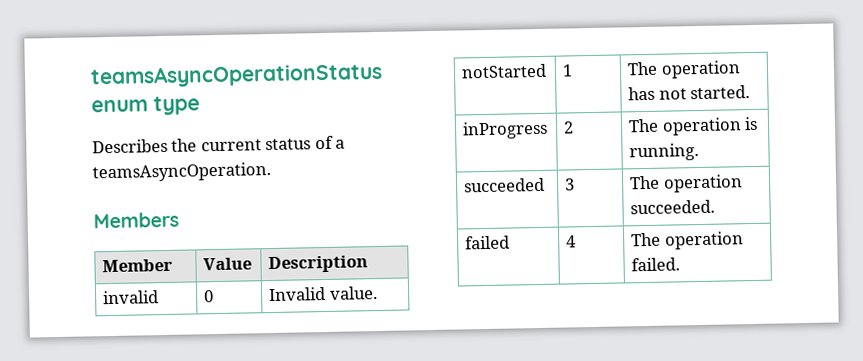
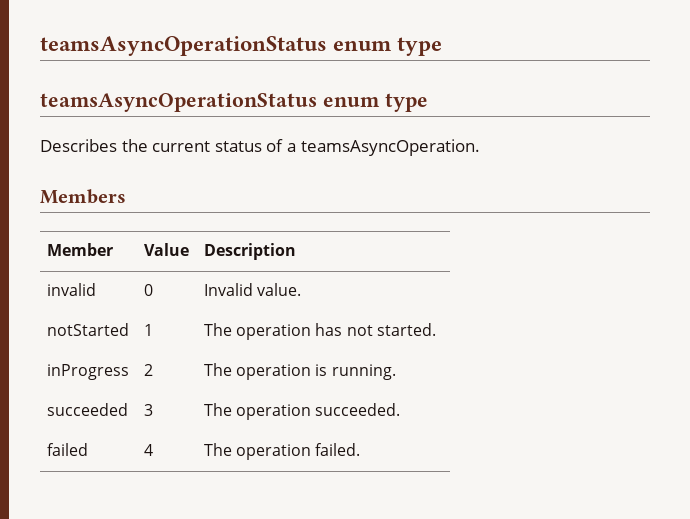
[90,62,383,89] [91,95,200,116] teamsAsyncOperationStatus enum type -> [40,36,443,56] [40,93,428,112] teamsAsyncOperationStatus enum type // teamsAsyncOperationStatus enum type

